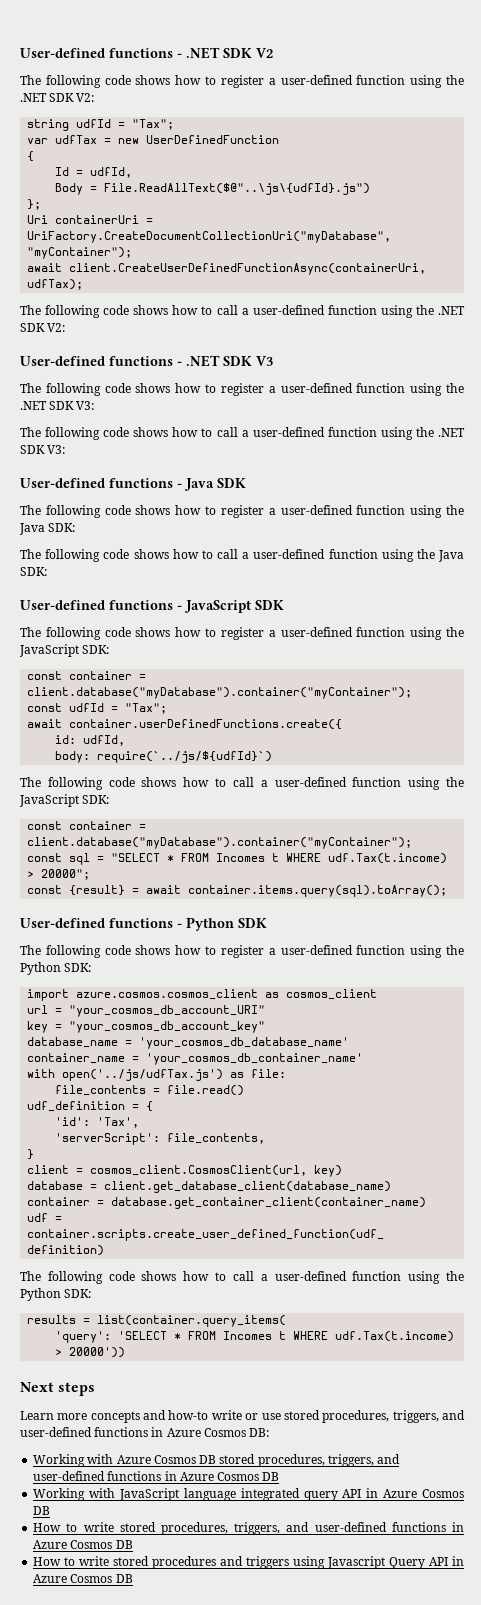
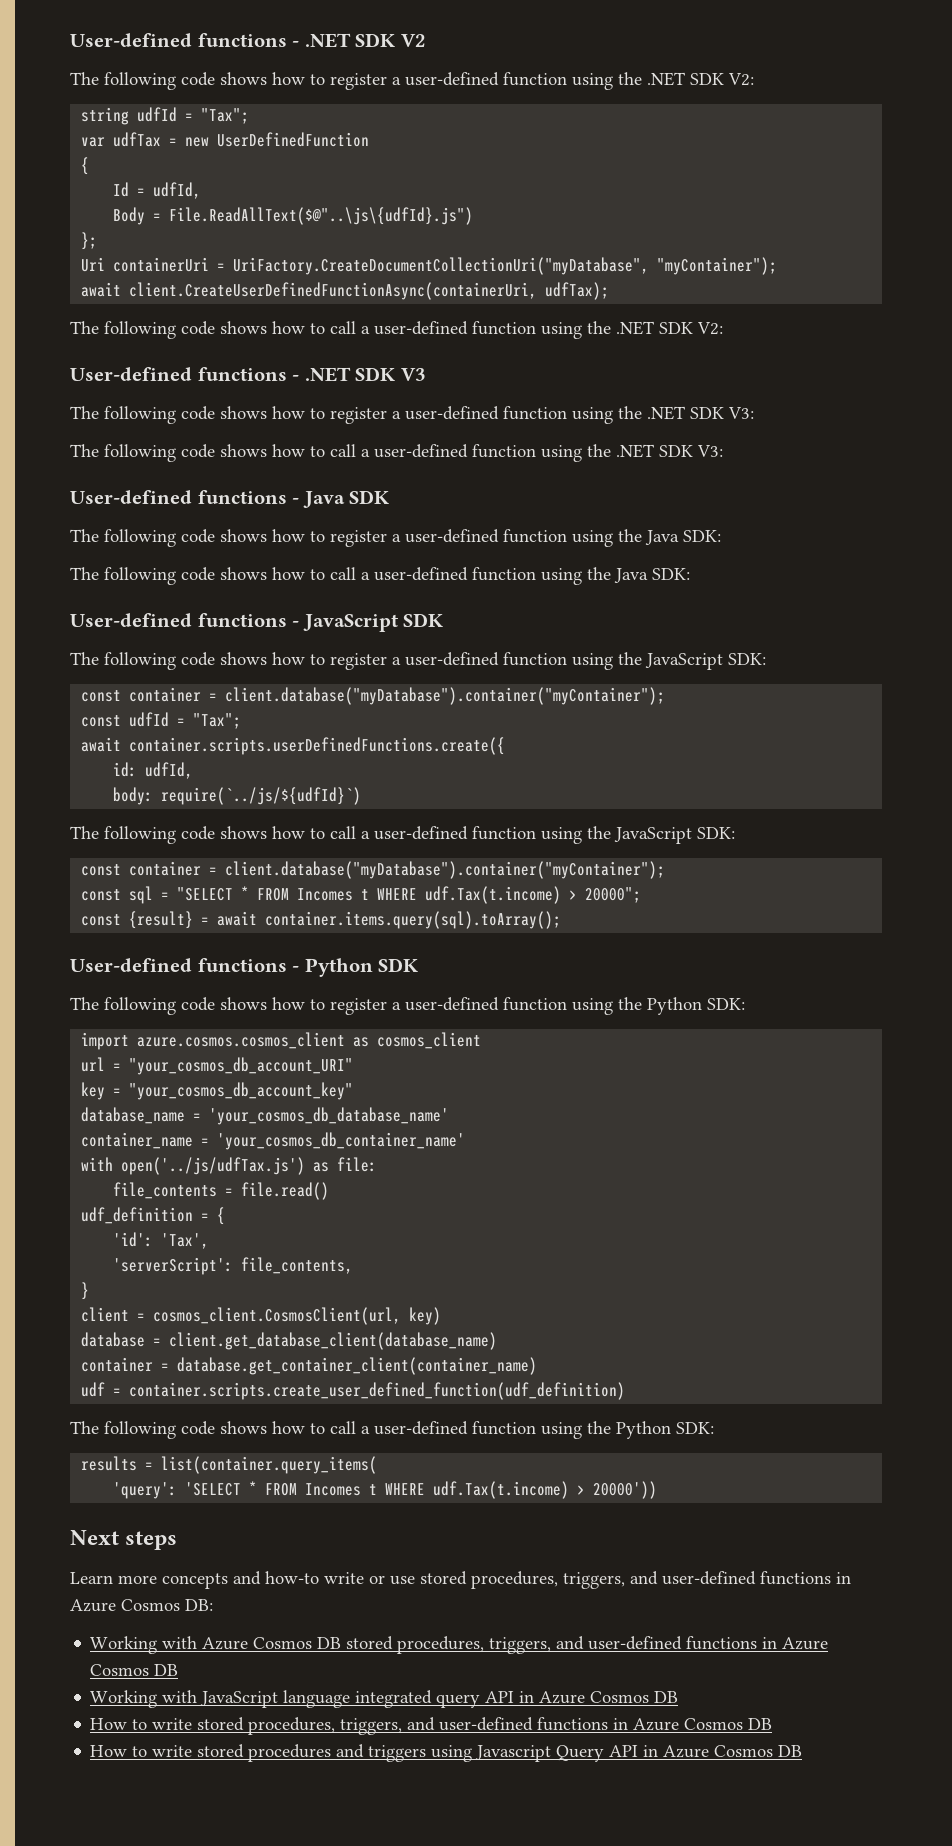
[69,719,343,730] container.userDefinedFunctions.create({ -> [129,737,506,755] container.scripts.userDefinedFunctions.create({

